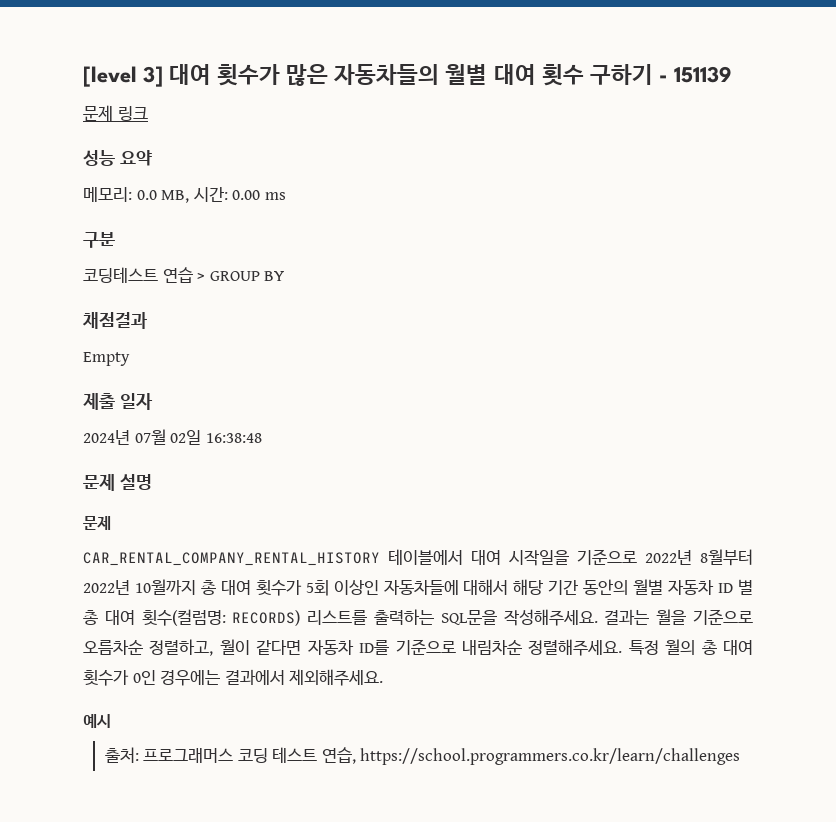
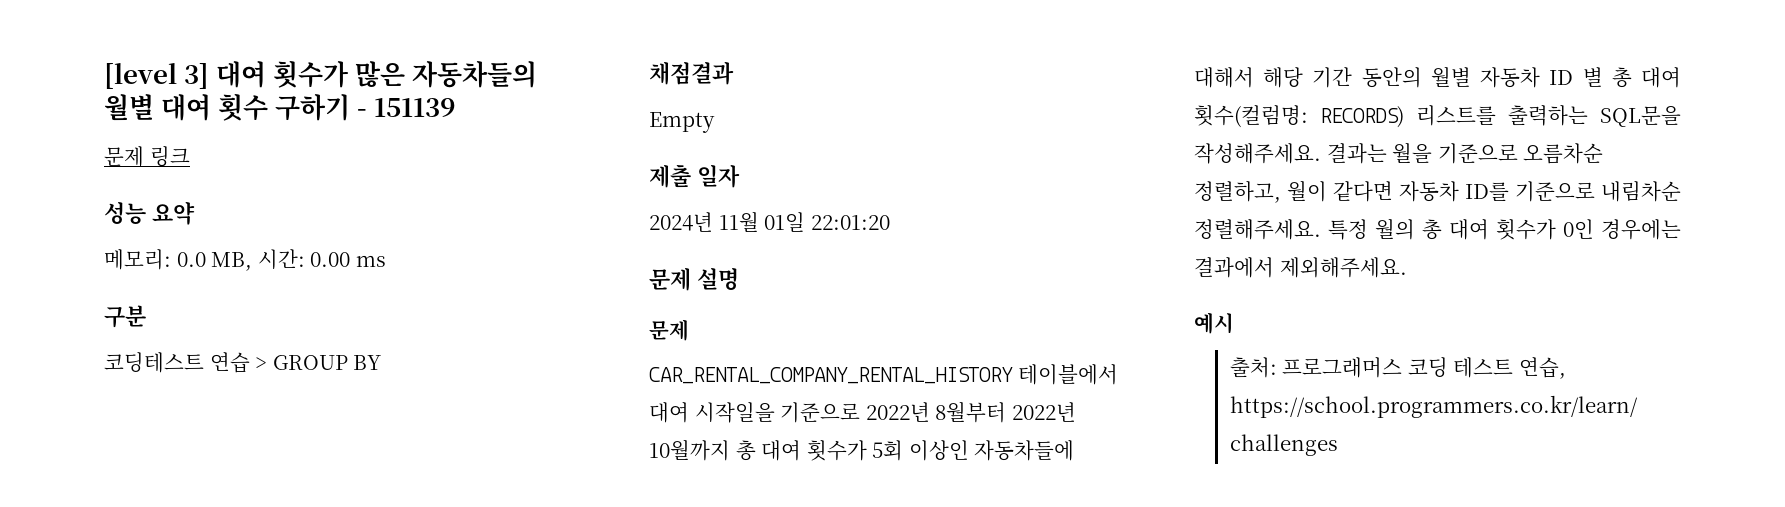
[134,429,262,445] 07월 02일 16:38:48 -> [718,211,890,232] 11월 01일 22:01:20

